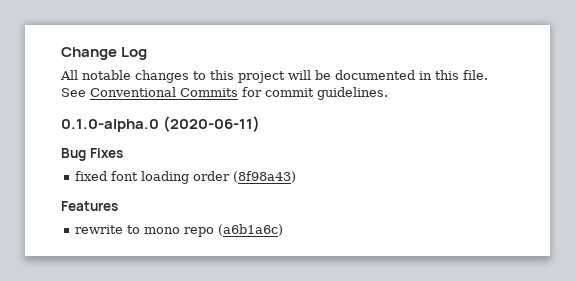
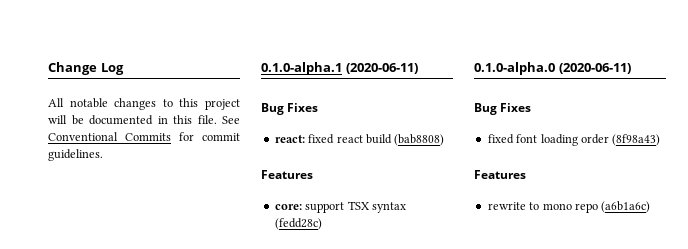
(388, 93) none -> [261,62,418,75] [261,103,319,115] [274,134,445,146] [261,170,313,179] [274,201,406,213] [274,218,322,230] // 0.1.0-alpha.1 (2020-06-11) // Bug Fixes // react: fixed react build (bab8808) // Features // core: support TSX syntax (fedd28c)

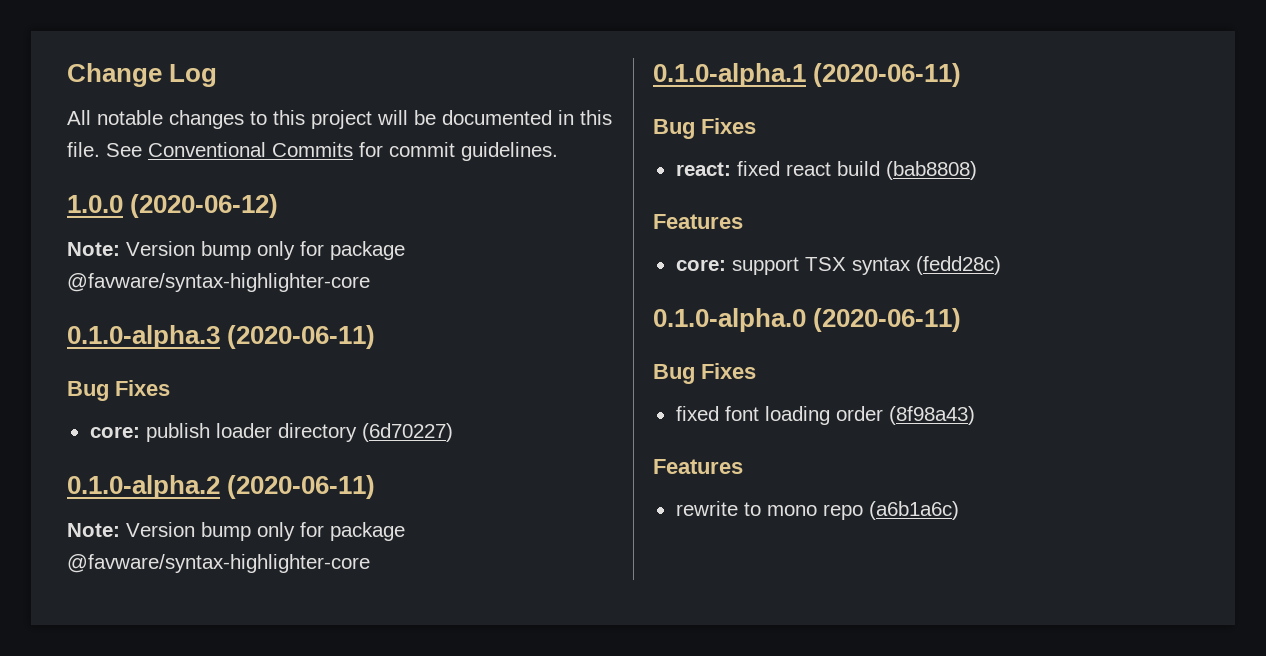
(103, 155) none -> [67,194,279,218] [67,241,405,260] [67,273,370,292] [67,325,376,349] [67,380,170,401] [89,423,453,442] [67,475,376,499] [67,522,405,541] [67,554,370,573] // 1.0.0 (2020-06-12) // Note: Version bump only for package @favware/syntax-highlighter-core // 0.1.0-alpha.3 (2020-06-11) // Bug Fixes // core: publish loader directory (6d70227) // 0.1.0-alpha.2 (2020-06-11) // Note: Version bump only for package @favware/syntax-highlighter-core

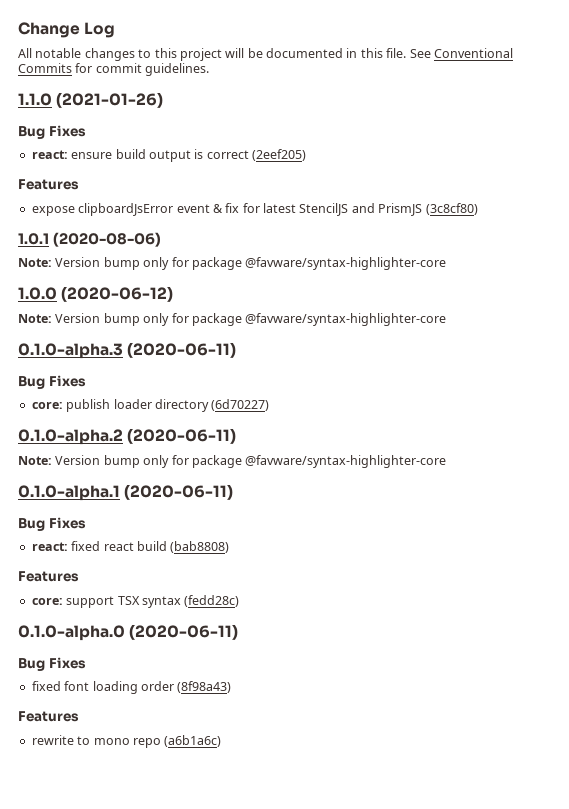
(558, 151) none -> [18,92,164,108] [18,125,86,139] [31,149,306,162] [18,179,79,190] [31,203,478,216] [18,232,161,247] [18,257,447,270] // 1.1.0 (2021-01-26) // Bug Fixes // react: ensure build output is correct (2eef205) // Features // expose clipboardJsError event & fix for latest StencilJS and PrismJS (3c8cf80) // 1.0.1 (2020-08-06) // Note: Version bump only for package @favware/syntax-highlighter-core

